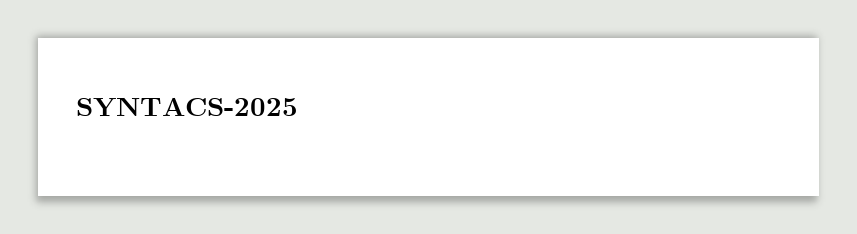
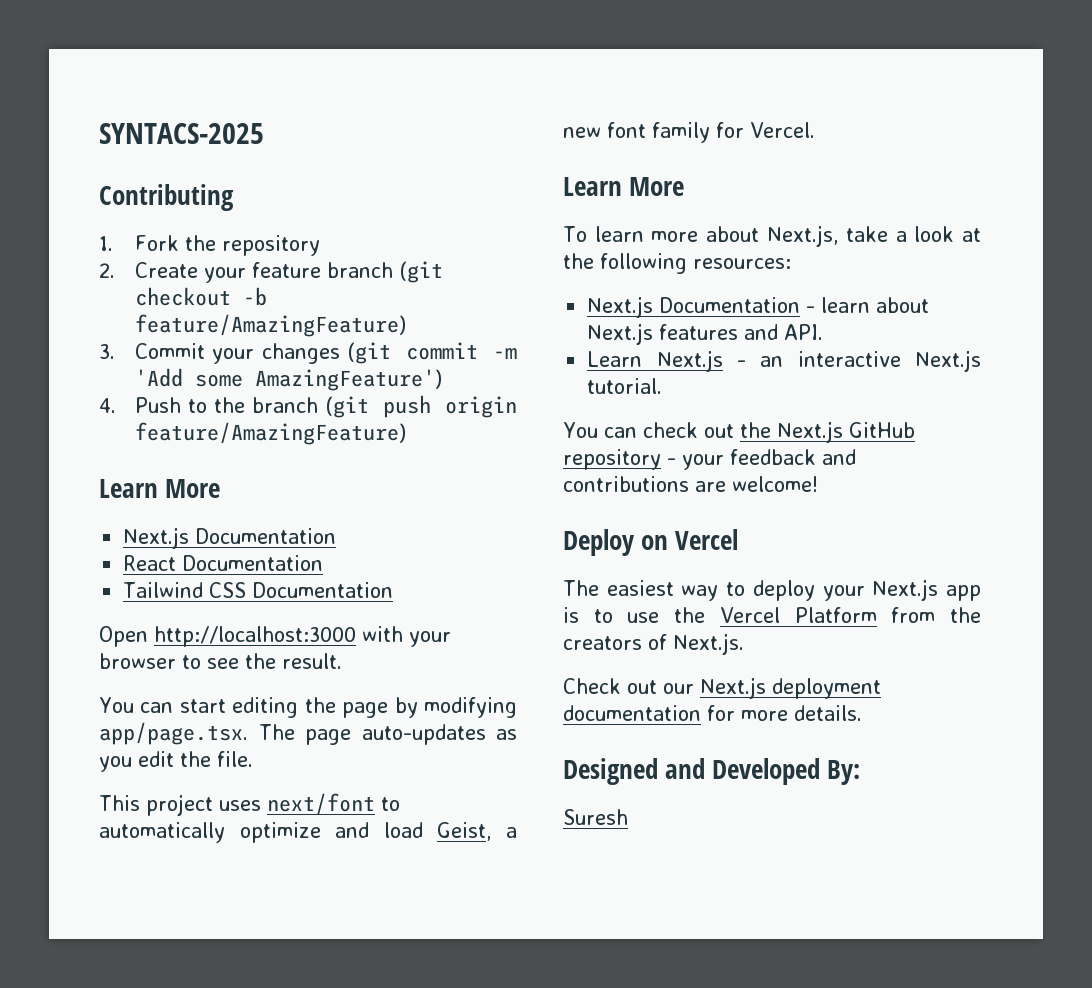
(298, 107) none -> [99,184,234,211] [99,235,321,256] [99,261,444,283] [135,287,268,306] [135,314,407,337] [99,342,517,364] [135,368,443,391] [99,395,517,418] [135,422,407,445] [99,479,221,498] [123,527,337,549] [123,555,324,571] [123,582,394,598] [99,626,451,647] [99,653,342,669] [99,697,517,718] [99,722,517,745] [99,751,253,772] [99,793,400,816] [99,822,517,843] [563,122,815,143] [563,177,685,196] [563,225,981,247] [563,253,791,274] [587,296,930,318] [587,323,824,345] [587,350,981,372] [587,378,663,394] [563,421,915,443] [563,449,856,470] [563,476,818,492] [563,529,739,556] [563,579,981,601] [563,607,981,623] [563,633,744,655] [563,677,881,699] [563,705,862,721] [563,758,861,785] [563,809,628,825] // Contributing // 1. Fork the repository // 2. Create your feature branch (git checkout -b feature/AmazingFeature) // 3. Commit your changes (git commit -m 'Add some AmazingFeature') // 4. Push to the branch (git push origin feature/AmazingFeature) // Learn More // Next.js Documentation // React Documentation // Tailwind CSS Documentation // Open http://localhost:3000 with your browser to see the result. // You can start editing the page by modifying app/page.tsx. The page auto-updates as you edit the file. // This project uses next/font to automatically optimize and load Geist, a new font family for Vercel. // Learn More // To learn more about Next.js, take a look at the following resources: // Next.js Documentation - learn about Next.js features and API. // Learn Next.js - an interactive Next.js tutorial. // You can check out the Next.js GitHub repository - your feedback and contributions are welcome! // Deploy on Vercel // The easiest way to deploy your Next.js app is to use the Vercel Platform from the creators of Next.js. // Check out our Next.js deployment documentation for more details. // Designed and Developed By: // Suresh

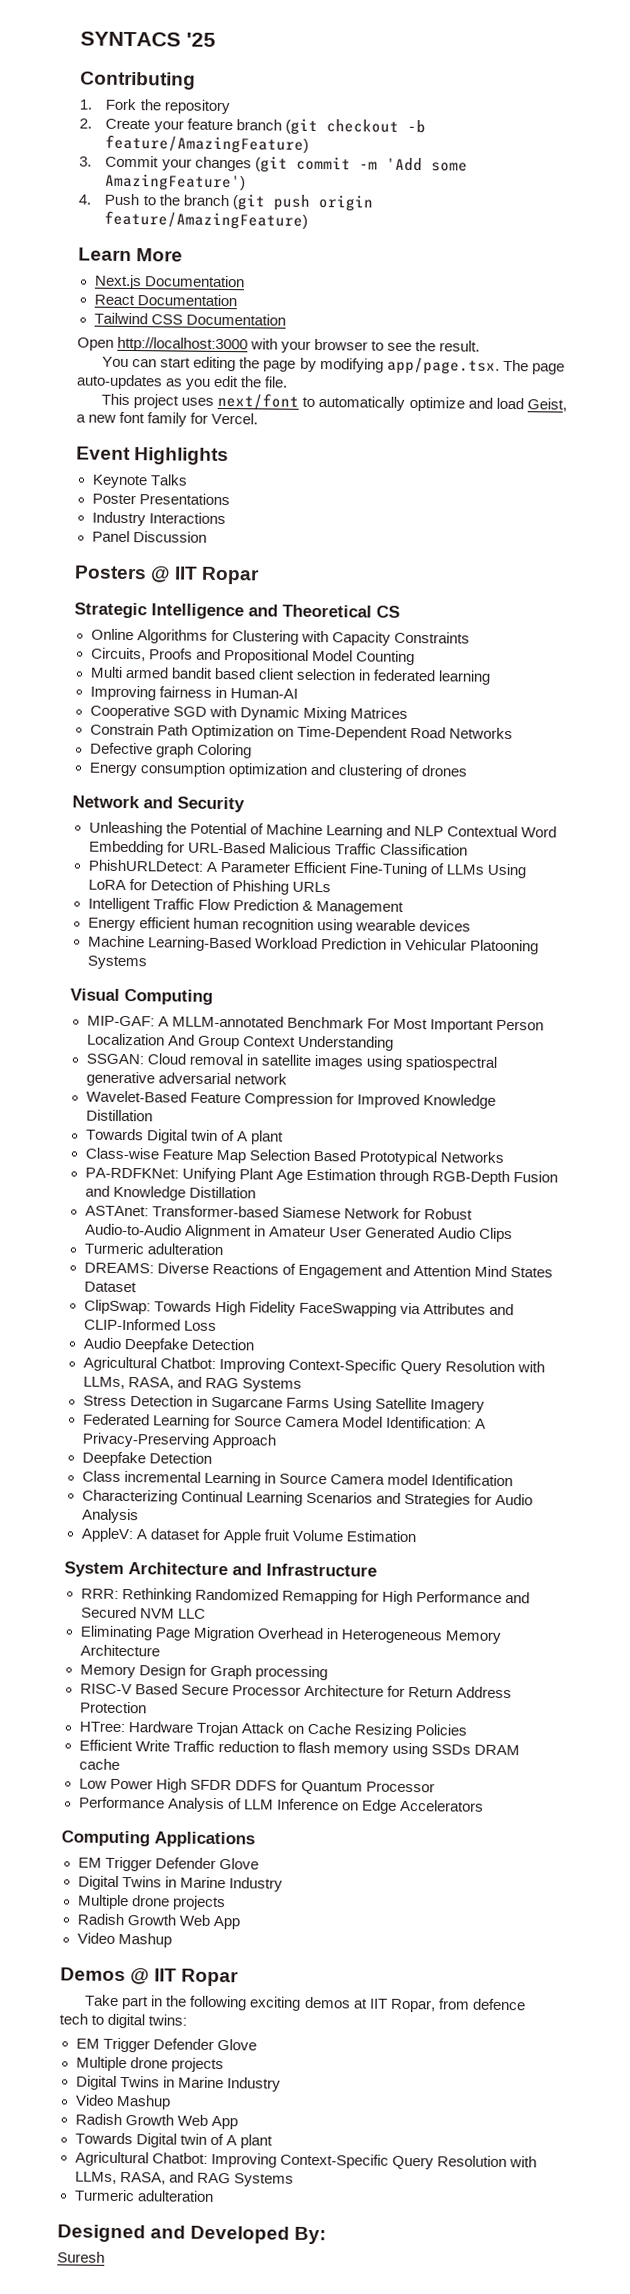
[99,123,264,144] SYNTACS-2025 -> [80,31,216,47] SYNTACS '25
[563,177,685,196] [563,225,981,247] [563,253,791,274] [587,296,930,318] [587,323,824,345] [587,350,981,372] [587,378,663,394] [563,421,915,443] [563,449,856,470] [563,476,818,492] [563,529,739,556] [563,579,981,601] [563,607,981,623] [563,633,744,655] [563,677,881,699] [563,705,862,721] Learn More // To learn more about Next.js, take a look at the following resources: // Next.js Documentation - learn about Next.js features and API. // Learn Next.js - an interactive Next.js tutorial. // You can check out the Next.js GitHub repository - your feedback and contributions are welcome! // Deploy on Vercel // The easiest way to deploy your Next.js app is to use the Vercel Platform from the creators of Next.js. // Check out our Next.js deployment documentation for more details. -> [76,446,230,466] [91,474,188,489] [91,493,230,506] [91,511,226,527] [91,530,207,543] [74,565,261,585] [74,602,400,620] [90,628,470,646] [90,647,415,666] [89,666,490,685] [89,685,298,701] [89,704,408,722] [89,723,513,741] [89,742,252,759] [88,762,468,779] [72,795,245,813] [88,821,557,839] [88,840,468,856] [87,859,526,879] [87,879,331,895] [87,897,404,915] [87,917,471,934] [87,935,539,955] [86,955,147,970] [70,988,213,1005] [86,1015,544,1033] [86,1033,394,1051] [85,1053,497,1071] [85,1071,287,1087] [85,1090,496,1109] [85,1109,153,1122] [85,1128,284,1145] [84,1147,504,1166] [84,1167,558,1186] [84,1185,256,1201] [84,1205,473,1220] [84,1223,513,1243] [83,1242,223,1256] [83,1262,553,1279] [83,1281,137,1293] [83,1299,514,1317] [83,1318,217,1331] [82,1337,254,1353] [82,1356,545,1375] [82,1376,302,1392] [82,1395,485,1413] [82,1413,486,1429] [81,1432,276,1449] [81,1451,212,1467] [81,1470,513,1487] [81,1489,533,1508] [81,1508,139,1524] [80,1527,416,1544] [64,1561,377,1578] [80,1587,530,1606] [80,1606,206,1619] [79,1625,501,1644] [79,1644,160,1657] [79,1664,328,1681] [79,1683,512,1699] [79,1701,147,1714] [78,1721,467,1739] [78,1739,520,1758] [78,1758,120,1770] [78,1778,435,1795] [78,1796,484,1814] [61,1830,255,1848] [77,1856,259,1872] [77,1875,283,1892] [77,1894,226,1911] [76,1913,240,1930] [76,1932,172,1948] [60,1967,240,1987] [84,1994,526,2013] [59,2013,188,2029] [75,2037,257,2053] [75,2056,224,2073] [75,2075,281,2092] [74,2094,171,2110] [74,2113,238,2130] [74,2132,273,2149] [74,2151,537,2170] [74,2171,294,2187] [73,2189,214,2202] Event Highlights // Keynote Talks // Poster Presentations // Industry Interactions // Panel Discussion // Posters @ IIT Ropar // Strategic Intelligence and Theoretical CS // Online Algorithms for Clustering with Capacity Constraints // Circuits, Proofs and Propositional Model Counting // Multi armed bandit based client selection in federated learning // Improving fairness in Human-AI // Cooperative SGD with Dynamic Mixing Matrices // Constrain Path Optimization on Time-Dependent Road Networks // Defective graph Coloring // Energy consumption optimization and clustering of drones // Network and Security // Unleashing the Potential of Machine Learning and NLP Contextual Word Embedding for URL-Based Malicious Traffic Classification // PhishURLDetect: A Parameter Efficient Fine-Tuning of LLMs Using LoRA for Detection of Phishing URLs // Intelligent Traffic Flow Prediction & Management // Energy efficient human recognition using wearable devices // Machine Learning-Based Workload Prediction in Vehicular Platooning Systems // Visual Computing // MIP-GAF: A MLLM-annotated Benchmark For Most Important Person Localization And Group Context Understanding // SSGAN: Cloud removal in satellite images using spatiospectral generative adversarial network // Wavelet-Based Feature Compression for Improved Knowledge Distillation // Towards Digital twin of A plant // Class-wise Feature Map Selection Based Prototypical Networks // PA-RDFKNet: Unifying Plant Age Estimation through RGB-Depth Fusion and Knowledge Distillation // ASTAnet: Transformer-based Siamese Network for Robust Audio-to-Audio Alignment in Amateur User Generated Audio Clips // Turmeric adulteration // DREAMS: Diverse Reactions of Engagement and Attention Mind States Dataset // ClipSwap: Towards High Fidelity FaceSwapping via Attributes and CLIP-Informed Loss // Audio Deepfake Detection // Agricultural Chatbot: Improving Context-Specific Query Resolution with LLMs, RASA, and RAG Systems // Stress Detection in Sugarcane Farms Using Satellite Imagery // Federated Learning for Source Camera Model Identification: A Privacy-Preserving Approach // Deepfake Detection // Class incremental Learning in Source Camera model Identification // Characterizing Continual Learning Scenarios and Strategies for Audio Analysis // AppleV: A dataset for Apple fruit Volume Estimation // System Architecture and Infrastructure // RRR: Rethinking Randomized Remapping for High Performance and Secured NVM LLC // Eliminating Page Migration Overhead in Heterogeneous Memory Architecture // Memory Design for Graph processing // RISC-V Based Secure Processor Architecture for Return Address Protection // HTree: Hardware Trojan Attack on Cache Resizing Policies // Efficient Write Traffic reduction to flash memory using SSDs DRAM cache // Low Power High SFDR DDFS for Quantum Processor // Performance Analysis of LLM Inference on Edge Accelerators // Computing Applications // EM Trigger Defender Glove // Digital Twins in Marine Industry // Multiple drone projects // Radish Growth Web App // Video Mashup // Demos @ IIT Ropar // Take part in the following exciting demos at IIT Ropar, from defence tech to digital twins: // EM Trigger Defender Glove // Multiple drone projects // Digital Twins in Marine Industry // Video Mashup // Radish Growth Web App // Towards Digital twin of A plant // Agricultural Chatbot: Improving Context-Specific Query Resolution with LLMs, RASA, and RAG Systems // Turmeric adulteration

